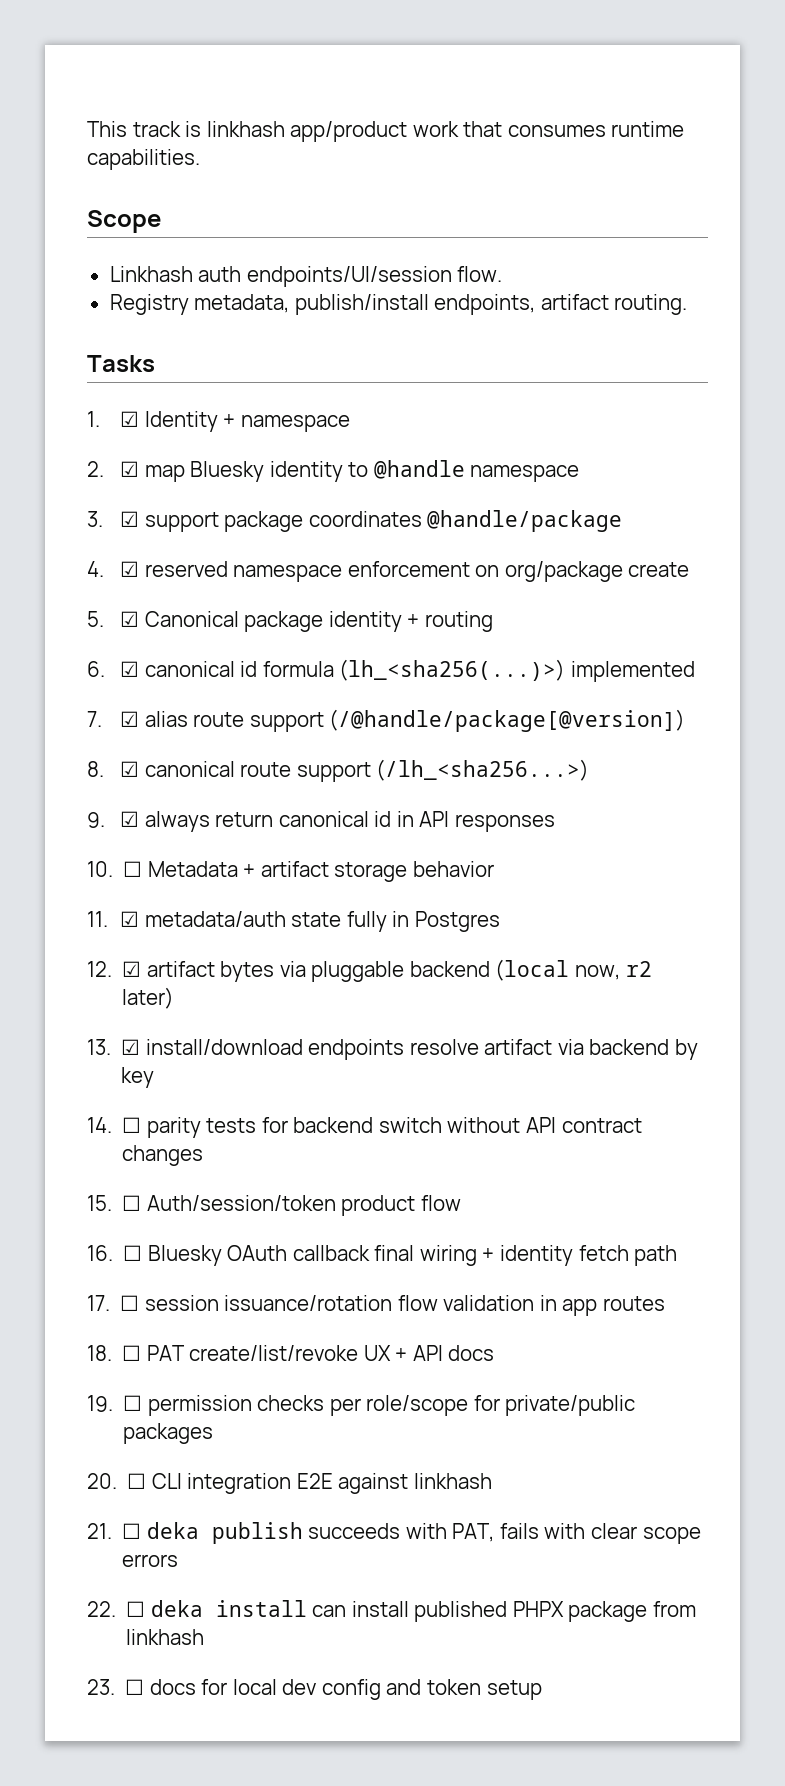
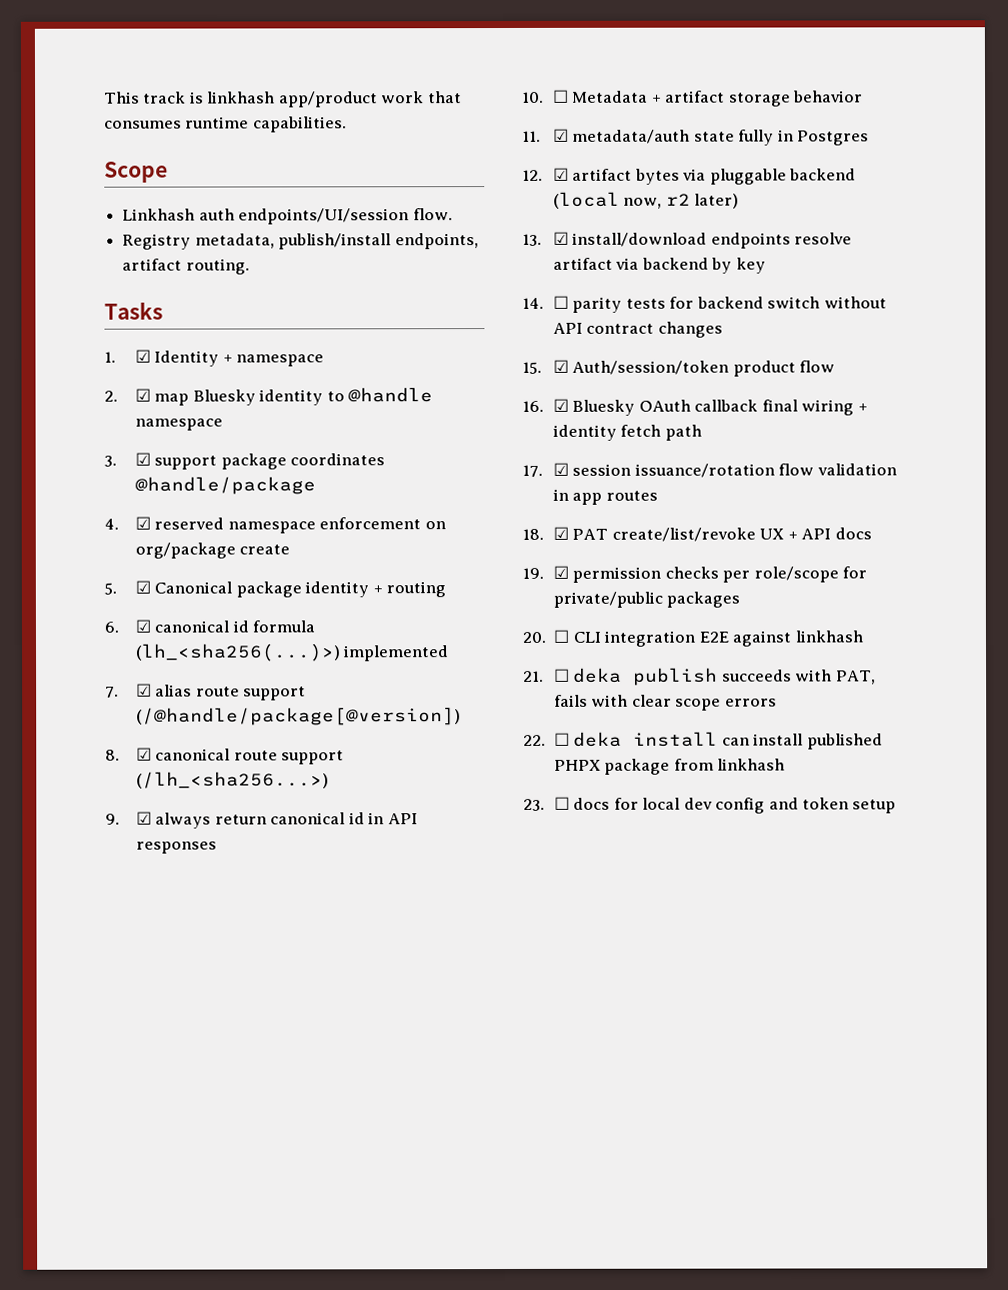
[122,1195,142,1211] ☐ -> [552,359,569,373] ☑
[123,1245,143,1261] ☐ -> [552,398,569,412] ☑
[120,1295,140,1311] ☐ -> [552,462,569,476] ☑
[122,1345,142,1361] ☐ -> [552,526,569,540] ☑
[123,1395,143,1411] ☐ -> [552,565,569,579] ☑

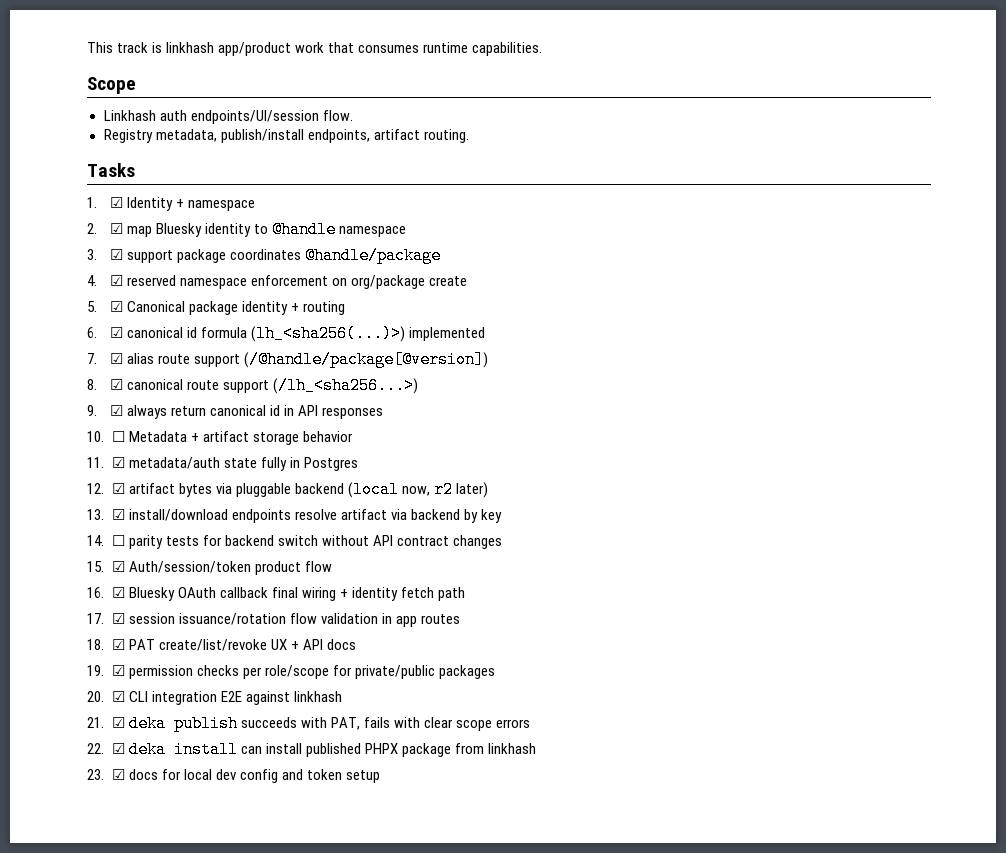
[553,629,570,643] ☐ -> [111,691,125,702] ☑
[553,668,570,682] ☐ -> [111,717,125,728] ☑
[553,732,570,746] ☐ -> [111,743,125,754] ☑
[553,796,570,810] ☐ -> [111,769,125,780] ☑

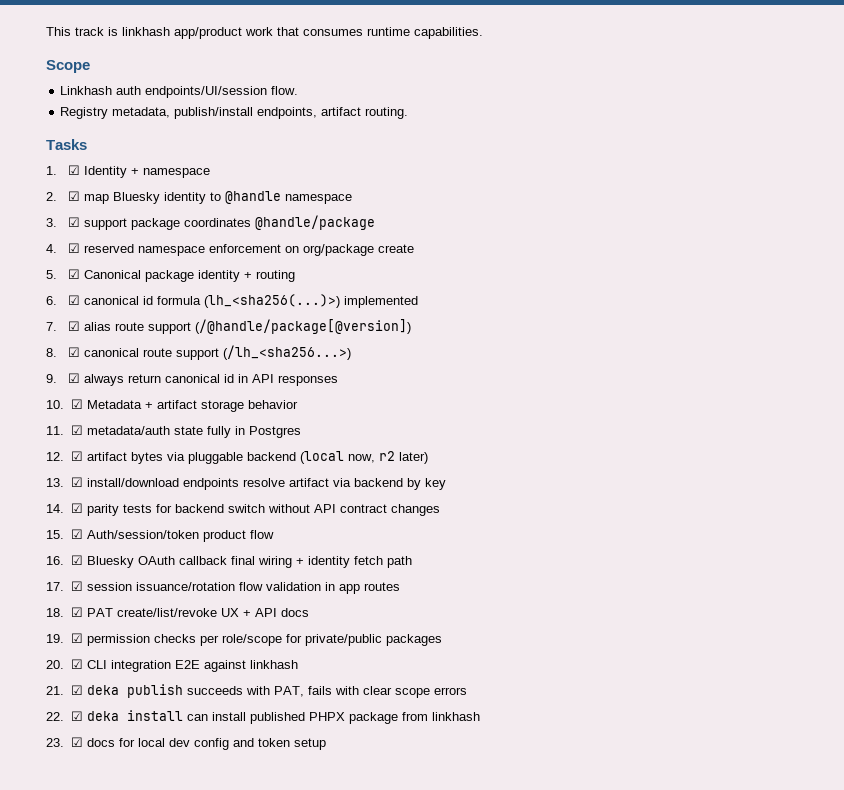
[111,431,125,442] ☐ -> [70,399,83,409] ☑
[111,535,125,546] ☐ -> [70,503,83,513] ☑

